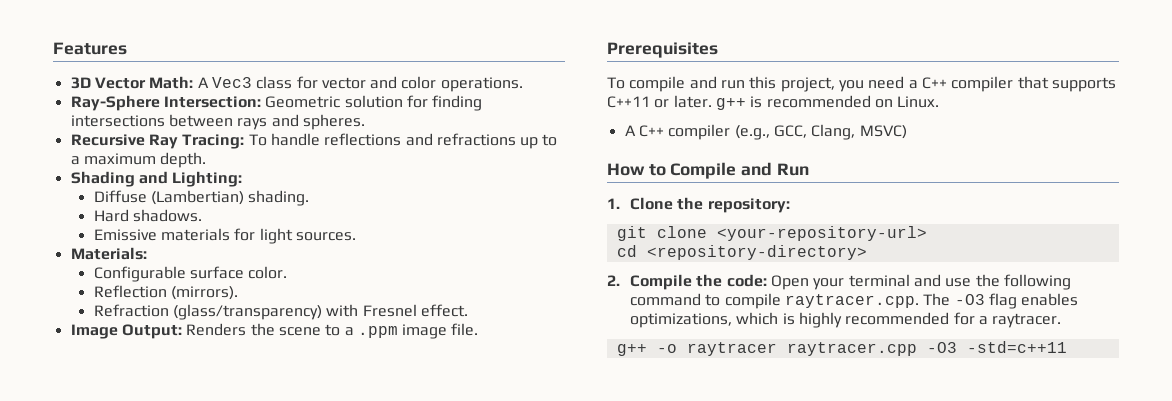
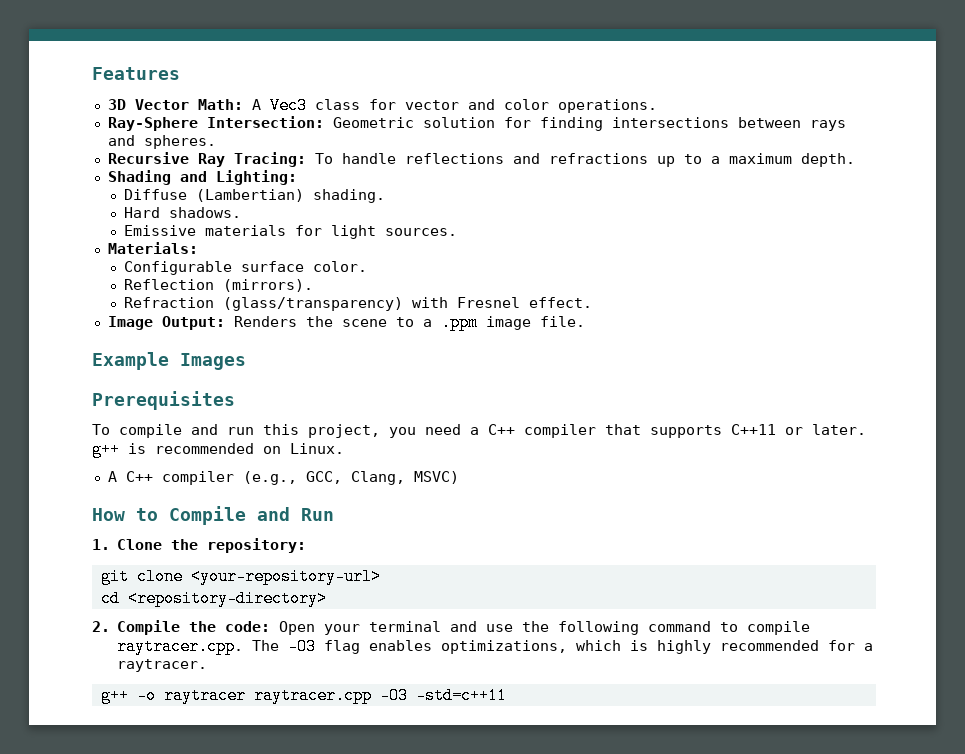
(479, 329) none -> [92,352,246,370] // Example Images

